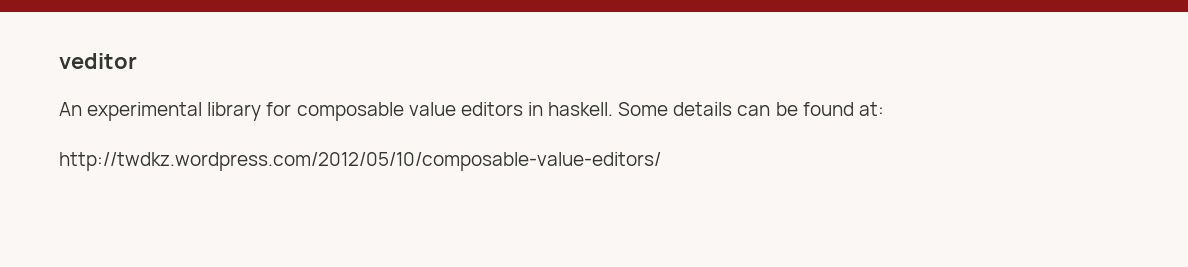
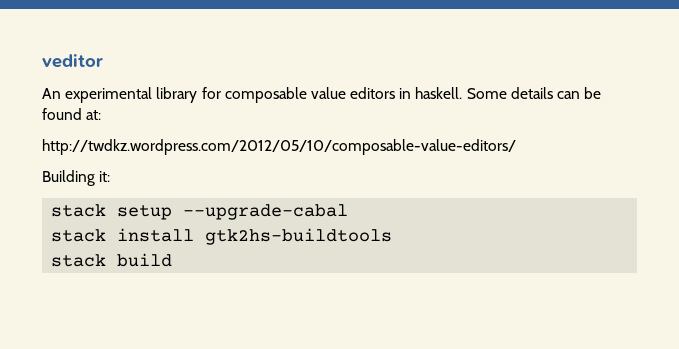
(661, 161) none -> [42,170,111,186] [51,204,349,220] [51,228,393,245] [51,253,173,267] // Building it: // stack setup --upgrade-cabal // stack install gtk2hs-buildtools // stack build

